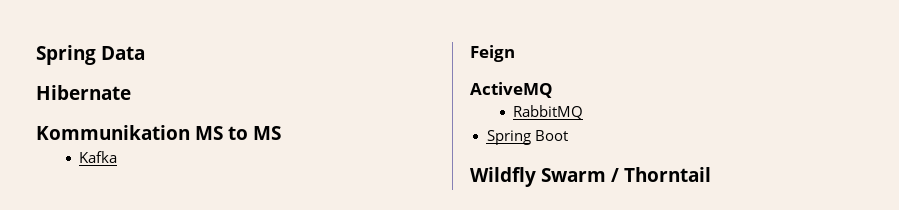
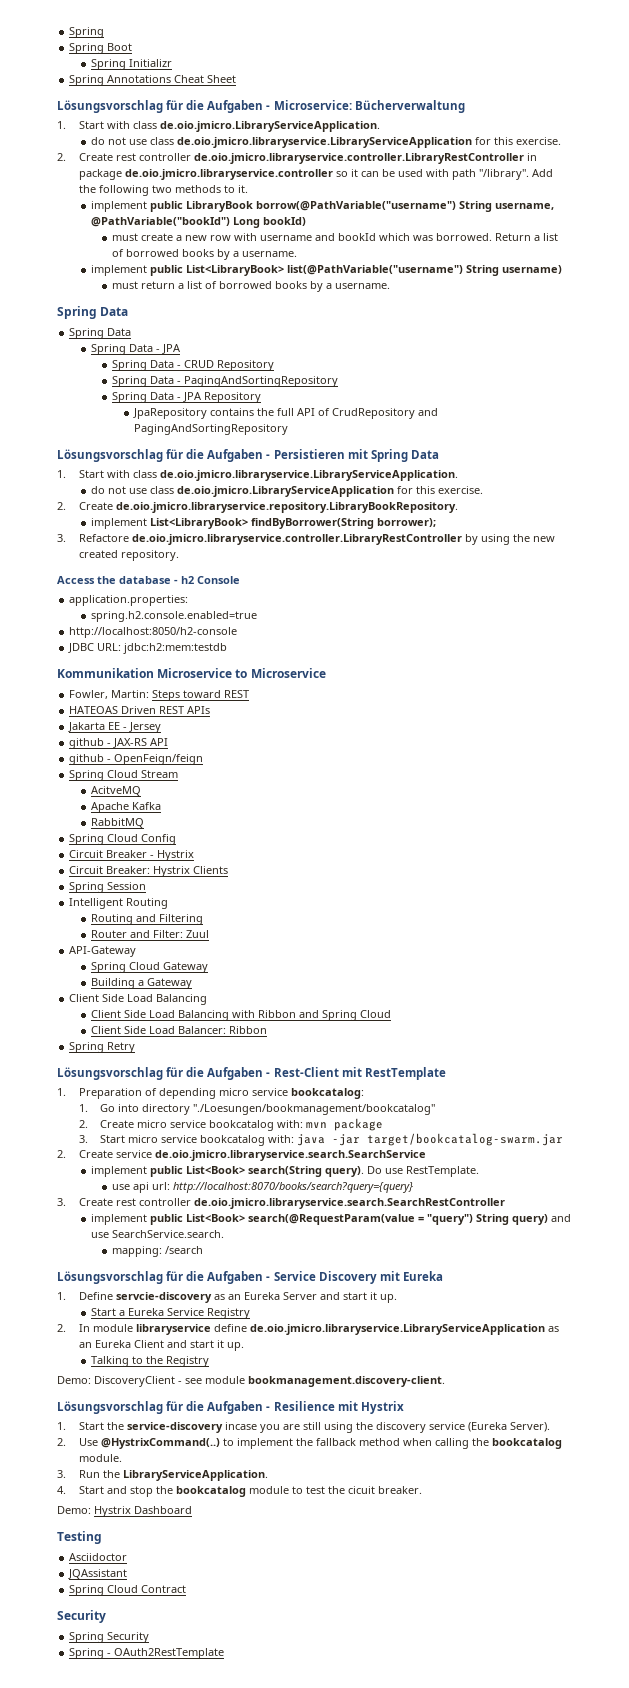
[36,45,146,65] [36,85,131,100] [36,125,282,140] Spring Data // Hibernate // Kommunikation MS to MS // -> [69,27,105,38] [69,43,133,54] [90,59,172,70] [69,75,237,86] [57,100,465,113] [57,121,380,132] [90,137,561,148] [57,153,537,164] [78,169,553,180] [78,185,248,196] [90,201,554,212] [90,217,306,228] [112,233,559,241] [112,249,298,260] [90,265,562,276] [112,281,391,292] [57,306,129,319] [69,328,132,339] [90,344,181,355] [112,360,275,371] [112,376,339,387] [112,392,262,403] [132,408,438,419] [133,424,288,435] [57,449,439,462] [57,470,458,481] [90,486,483,497] [57,502,458,513] [90,518,436,529] [57,534,555,545] [78,550,179,561] [57,576,240,584] [69,595,189,606] [90,611,257,622] [69,627,238,638] [68,643,228,654] [57,668,326,678] [69,690,250,701] [69,706,211,714] [68,722,162,733] [69,738,169,749] [69,754,204,765] [69,770,179,781] [90,786,141,796] [90,802,129,813] Spring // Spring Boot // Spring Initializr // Spring Annotations Cheat Sheet // Lösungsvorschlag für die Aufgaben - Microservice: Bücherverwaltung // 1. Start with class de.oio.jmicro.LibraryServiceApplication. // do not use class de.oio.jmicro.libraryservice.LibraryServiceApplication for this exercise. // 2. Create rest controller de.oio.jmicro.libraryservice.controller.LibraryRestController in package de.oio.jmicro.libraryservice.controller so it can be used with path "/library". Add the following two methods to it. // implement public LibraryBook borrow(@PathVariable("username") String username, @PathVariable("bookId") Long bookId) // must create a new row with username and bookId which was borrowed. Return a list of borrowed books by a username. // implement public List<LibraryBook> list(@PathVariable("username") String username) // must return a list of borrowed books by a username. // Spring Data // Spring Data // Spring Data - JPA // Spring Data - CRUD Repository // Spring Data - PagingAndSortingRepository // Spring Data - JPA Repository // JpaRepository contains the full API of CrudRepository and PagingAndSortingRepository // Lösungsvorschlag für die Aufgaben - Persistieren mit Spring Data // 1. Start with class de.oio.jmicro.libraryservice.LibraryServiceApplication. // do not use class de.oio.jmicro.LibraryServiceApplication for this exercise. // 2. Create de.oio.jmicro.libraryservice.repository.LibraryBookRepository. // implement List<LibraryBook> findByBorrower(String borrower); // 3. Refactore de.oio.jmicro.libraryservice.controller.LibraryRestController by using the new created repository. // Access the database - h2 Console // application.properties: // spring.h2.console.enabled=true // http://localhost:8050/h2-console // JDBC URL: jdbc:h2:mem:testdb // Kommunikation Microservice to Microservice // Fowler, Martin: Steps toward REST // HATEOAS Driven REST APIs // Jakarta EE - Jersey // github - JAX-RS API // github - OpenFeign/feign // Spring Cloud Stream // AcitveMQ // Apache
[470,45,515,62] [470,82,553,98] // Feign // ActiveMQ -> (161, 806) none
[534,130,568,141] [470,167,712,187] Boot // Wildfly Swarm / Thorntail -> [107,834,177,845] [69,850,195,861] [69,866,229,877] [69,882,147,893] [69,898,169,909] [90,914,203,925] [90,930,209,938] [69,946,137,957] [90,962,208,973] [90,978,192,989] [69,994,208,1005] [90,1010,391,1021] [90,1026,267,1034] [69,1042,136,1053] [57,1067,446,1080] [57,1088,364,1099] [78,1104,436,1115] [78,1118,384,1131] [78,1133,564,1146] [57,1150,426,1161] [90,1166,479,1177] [112,1182,414,1193] [57,1198,505,1209] [90,1214,571,1225] [90,1230,224,1238] [112,1246,204,1257] [57,1271,443,1284] [57,1292,397,1303] [90,1308,250,1319] [57,1324,559,1335] [78,1340,244,1351] [90,1356,209,1367] [57,1376,445,1387] [57,1401,404,1414] [57,1422,550,1433] [57,1438,562,1449] [78,1454,122,1462] [57,1470,268,1481] [57,1486,422,1497] [57,1506,192,1517] [57,1531,102,1544] [69,1553,128,1561] [68,1569,128,1579] [69,1585,187,1596] [57,1610,106,1623] [69,1632,150,1643] [69,1648,225,1659] Cloud Config // Circuit Breaker - Hystrix // Circuit Breaker: Hystrix Clients // Spring Session // Intelligent Routing // Routing and Filtering // Router and Filter: Zuul // API-Gateway // Spring Cloud Gateway // Building a Gateway // Client Side Load Balancing // Client Side Load Balancing with Ribbon and Spring Cloud // Client Side Load Balancer: Ribbon // Spring Retry // Lösungsvorschlag für die Aufgaben - Rest-Client mit RestTemplate // 1. Preparation of depending micro service bookcatalog: // 1. Go into directory "./Loesungen/bookmanagement/bookcatalog" // 2. Create micro service bookcatalog with: mvn package // 3. Start micro service bookcatalog with: java -jar target/bookcatalog-swarm.jar // 2. Create service de.oio.jmicro.libraryservice.search.SearchService // implement public List<Book> search(String query). Do use RestTemplate. // use api url: http://localhost:8070/books/search?query={query} // 3. Create rest controller de.oio.jmicro.libraryservice.search.SearchRestController // implement public List<Book> search(@RequestParam(value = "query") String query) and use SearchService.search. // mapping: /search // Lösungsvorschlag für die Aufgaben - Service Discovery mit Eureka // 1. Define servcie-discovery as an Eureka Server and start it up. // Start a Eureka Service Registry // 2. In module libraryservice define de.oio.jmicro.libraryservice.LibraryServiceApplication as an Eureka Client and start it up. // Talking to the Registry // Demo: DiscoveryClient - see module bookmanagement.discovery-client. // Lösungsvorschlag für die Aufgaben - Resilience mit Hystrix // 1. Start the service-discovery incase you are still using the discovery service (Eureka Server). // 2. Use @HystrixCommand(..) to implement the fallback method when calling the bookcatalog module. // 3. Run the LibraryServiceApplication. // 4. Start and stop the bookcatalog module to test the cicuit breaker. // Demo: Hystrix Dashboard // Testing // Asciidoctor // JQAssistant // Spring Cloud Contract // Security // Spring Security // Spring - OAuth2RestTemplate

